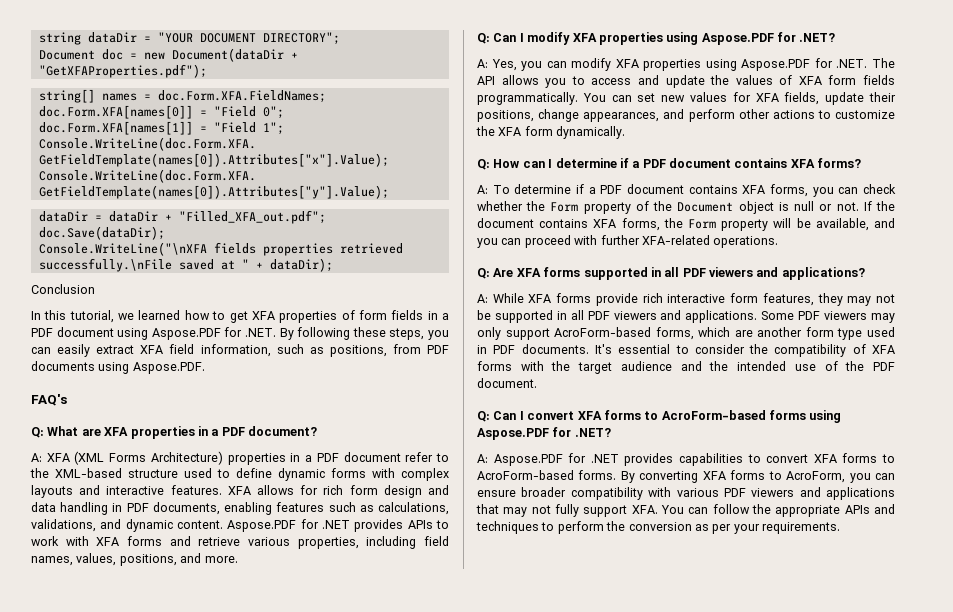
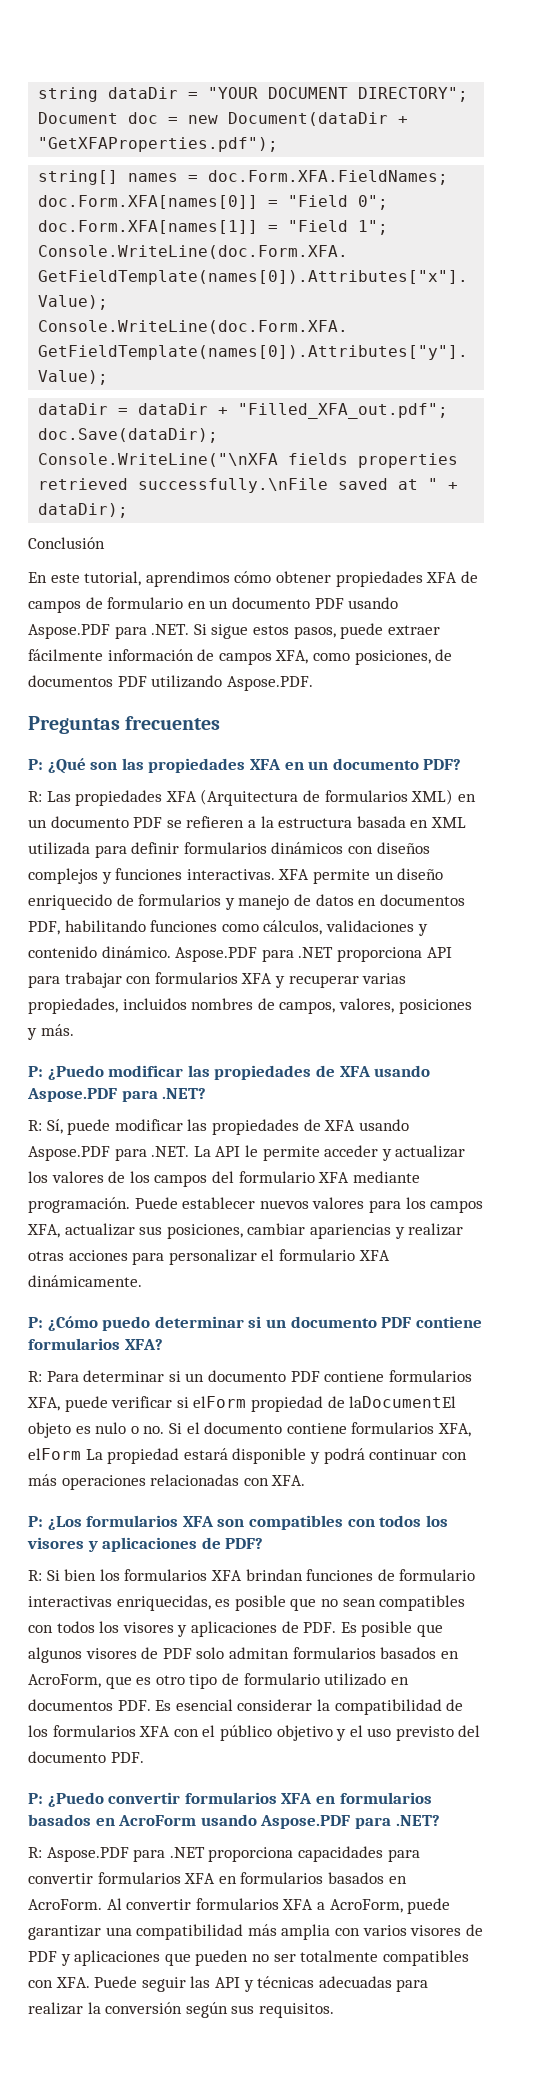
[31,284,95,294] [31,310,449,323] [31,327,450,340] [31,344,450,357] [31,361,205,374] [31,394,67,406] [31,426,317,439] [31,451,450,465] [30,468,449,481] [31,485,449,498] [31,502,450,515] [31,519,449,532] [31,536,450,549] [31,553,238,566] [477,32,836,45] [477,58,895,71] [477,75,895,88] [477,92,897,105] [477,109,895,122] [476,126,626,139] [477,158,862,170] [477,184,897,197] [477,201,895,214] [477,218,895,231] [477,235,779,248] [477,267,865,280] [477,293,896,306] [477,310,896,323] [477,327,895,340] [477,344,895,357] [477,361,895,374] [477,378,537,388] [477,410,842,423] [477,427,611,440] [477,453,896,466] [477,470,896,483] [477,487,895,500] [476,504,895,517] [476,521,840,534] Conclusion // In this tutorial, we learned how to get XFA properties of form fields in a PDF document using Aspose.PDF for .NET. By following these steps, you can easily extract XFA field information, such as positions, from PDF documents using Aspose.PDF. // FAQ's // Q: What are XFA properties in a PDF document? // A: XFA (XML Forms Architecture) properties in a PDF document refer to the XML-based structure used to define dynamic forms with complex layouts and interactive features. XFA allows for rich form design and data handling in PDF documents, enabling features such as calculations, validations, and dynamic content. Aspose.PDF for .NET provides APIs to work with XFA forms and retrieve various properties, including field names, values, positions, and more. // Q: Can I modify XFA properties using Aspose.PDF for .NET? // A: Yes, you can modify XFA properties using Aspose.PDF for .NET. The API allows you to access and update the values of XFA form fields programmatically. You can set new values for XFA fields, update their positions, change appearances, and perform other actions to customize the XFA form dynamically. // Q: How can I determine if a PDF document contains XFA forms? // A: To determine if a PDF document contains XFA forms, you can check whether the Form property of the Document object is null or not. If the document contains XFA forms, the Form property will be available, and you can proceed with further XFA-related operations. // Q: Are XFA forms supported in all PDF viewers and applications? // A: While XFA forms provide rich interactive form features, they may not be supported in all PDF viewers and applications. Some PDF viewers may only support AcroForm-based forms, which are another form type used in PDF documents. It's essential to consider the compatibility of XFA forms with the target audience and the intended use of the PDF document. // Q: Can I convert XFA forms to AcroForm-based forms using Aspose.PDF for .NET? // A: Aspose.PDF for .NET provides capabilities to convert XFA forms to AcroForm-based forms. By converting XFA forms to AcroForm, you can ensure broader compatibility with various PDF viewers and applications that may not fully support XFA. You can follow the appropriate APIs and techniques to perform the conversion as per your requirements. -> [28,537,105,549] [28,571,478,587] [28,597,399,613] [28,623,440,639] [28,649,453,665] [28,675,313,691] [28,716,221,734] [28,758,462,774] [28,789,476,806] [28,816,466,828] [28,842,430,858] [28,868,444,884] [28,894,465,910] [28,920,428,936] [28,946,452,962] [28,972,407,988] [28,998,472,1014] [27,1024,74,1040] [28,1065,431,1080] [27,1088,207,1102] [28,1119,409,1135] [28,1145,466,1161] [28,1171,420,1187] [28,1197,484,1213] [27,1223,464,1239] [28,1249,390,1265] [28,1275,142,1287] [28,1316,482,1331] [28,1338,163,1350] [28,1370,472,1382] [27,1396,457,1412] [28,1422,471,1438] [28,1448,467,1464] [28,1474,306,1490] [28,1515,448,1530] [27,1537,264,1552] [28,1569,476,1581] [28,1595,466,1611] [28,1621,443,1637] [28,1647,459,1663] [28,1673,409,1689] [28,1699,464,1715] [28,1725,481,1741] [28,1751,144,1763] [28,1792,432,1807] [28,1814,440,1829] [28,1846,420,1862] [28,1872,407,1884] [28,1898,451,1914] [28,1924,483,1940] [28,1950,469,1966] [28,1976,429,1992] [28,2002,334,2018] Conclusión // En este tutorial, aprendimos cómo obtener propiedades XFA de campos de formulario en un documento PDF usando Aspose.PDF para .NET. Si sigue estos pasos, puede extraer fácilmente información de campos XFA, como posiciones, de documentos PDF utilizando Aspose.PDF. // Preguntas frecuentes // P: ¿Qué son las propiedades XFA en un documento PDF? // R: Las propiedades XFA (Arquitectura de formularios XML) en un documento PDF se refieren a la estructura basada en XML utilizada para definir formularios dinámicos con diseños complejos y funciones interactivas. XFA permite un diseño enriquecido de formularios y manejo de datos en documentos PDF, habilitando funciones como cálculos, validaciones y contenido dinámico. Aspose.PDF para .NET proporciona API para trabajar con formularios XFA y recuperar varias propiedades, incluidos nombres de campos, valores, posiciones y más. // P: ¿Puedo modificar las propiedades de XFA usando Aspose.PDF para .NET? // R: Sí, puede modificar las propiedades de XFA usando Aspose.PDF para .NET. La API le permite acceder y actualizar los valores de los campos del formulario XFA mediante programación. Puede establecer nuevos valores para los campos XFA, actualizar sus posiciones, cambiar apariencias y realizar otras acciones para personalizar el formulario XFA dinámicamente. // P: ¿Cómo puedo determinar si un documento PDF contiene formularios XFA? // R: Para determinar si un documento PDF contiene formularios XFA, puede verificar si elForm propiedad de laDocumentEl objeto es nulo o no. Si el documento contiene formularios XFA, elForm La propiedad estará disponible y podrá continuar con más operaciones relacionadas con XFA. // P: ¿Los formularios XFA son compatibles con todos los visores y aplicaciones de PDF? // R: Si bien los formularios XFA brindan funciones de formulario interactivas enriquecidas, es posible que no sean compatibles con todos los visores y aplicaciones de PDF. Es posible que algunos visores de PDF solo admitan formularios basados en AcroForm, que es otro tipo de formulario utilizado en documentos PDF. Es esencial considerar la compatibilidad de los formularios XFA con el público objetivo y el uso previsto del documento PDF. // P: ¿Puedo convertir formularios XFA en formularios basados en AcroForm usando Aspose.PDF para .NET? // R: Aspose.PDF para .NET proporciona capacidades para convertir formularios XFA en formularios basados en AcroForm. Al convertir formularios XFA a AcroForm, puede garantizar una compatibilidad más amplia con varios visores de PDF y aplicaciones que pueden no ser totalmente compatibles con XFA. Puede seguir las API y técnicas adecuadas para realizar la conversión según sus requisitos.

